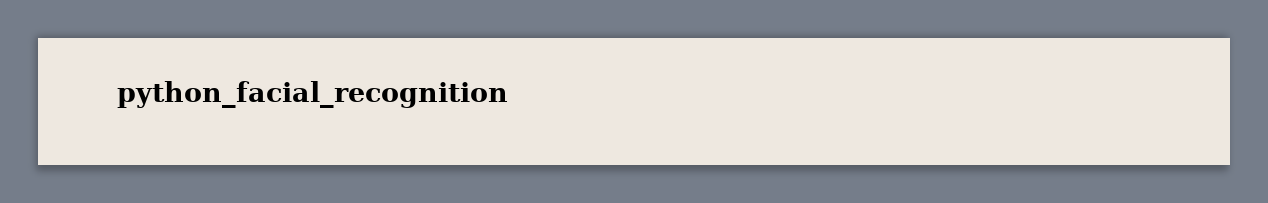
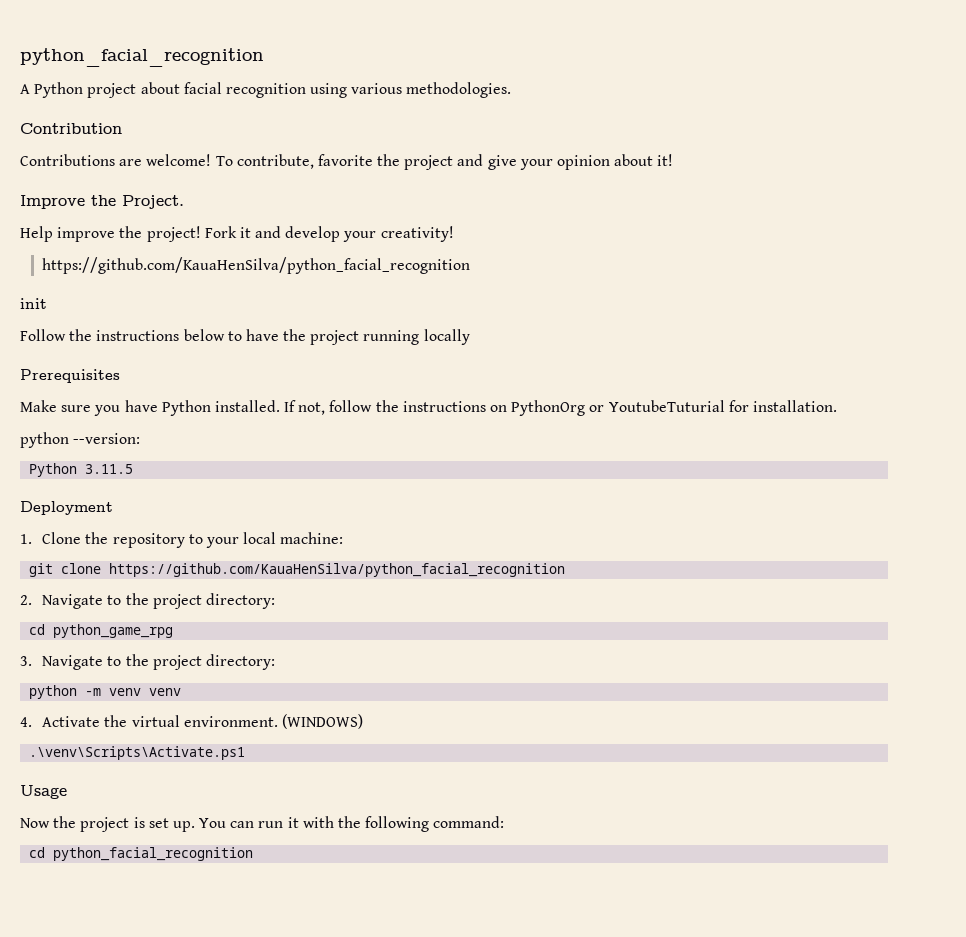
[117,81,508,108] python_facial_recognition -> [20,48,264,67] [20,82,512,98] [20,123,122,134] [20,154,674,170] [20,195,184,209] [20,226,454,242] [42,257,471,274] [20,298,47,309] [20,329,470,345] [20,369,120,383] [20,400,837,416] [20,432,141,448] [29,463,134,477] [20,501,113,515] [20,532,344,548] [29,563,566,577] [20,593,275,609] [29,624,174,638] [20,654,275,670] [29,685,182,699] [20,714,363,729] [29,746,246,760] [20,785,67,799] [20,816,505,832] [29,847,254,861] python_facial_recognition // A Python project about facial recognition using various methodologies. // Contribution // Contributions are welcome! To contribute, favorite the project and give your opinion about it! // Improve the Project. // Help improve the project! Fork it and develop your creativity! // https://github.com/KauaHenSilva/python_facial_recognition // init // Follow the instructions below to have the project running locally // Prerequisites // Make sure you have Python installed. If not, follow the instructions on PythonOrg or YoutubeTuturial for installation. // python --version: // Python 3.11.5 // Deployment // 1. Clone the repository to your local machine: // git clone https://github.com/KauaHenSilva/python_facial_recognition // 2. Navigate to the project directory: // cd python_game_rpg // 3. Navigate to the project directory: // python -m venv venv // 4. Activate the virtual environment. (WINDOWS) // .\venv\Scripts\Activate.ps1 // Usage // Now the project is set up. You can run it with the following command: // cd python_facial_recognition

